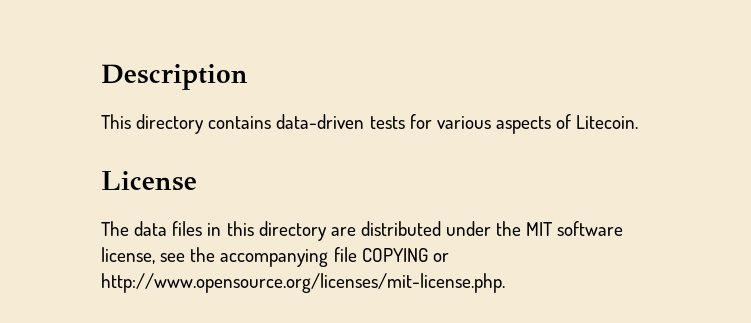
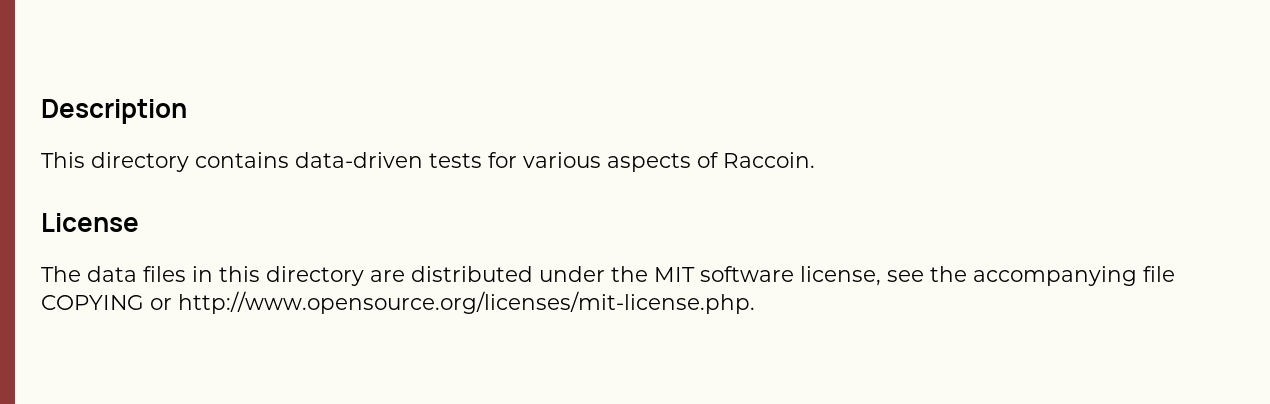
[576,115,639,129] Litecoin. -> [723,152,815,168] Raccoin.

